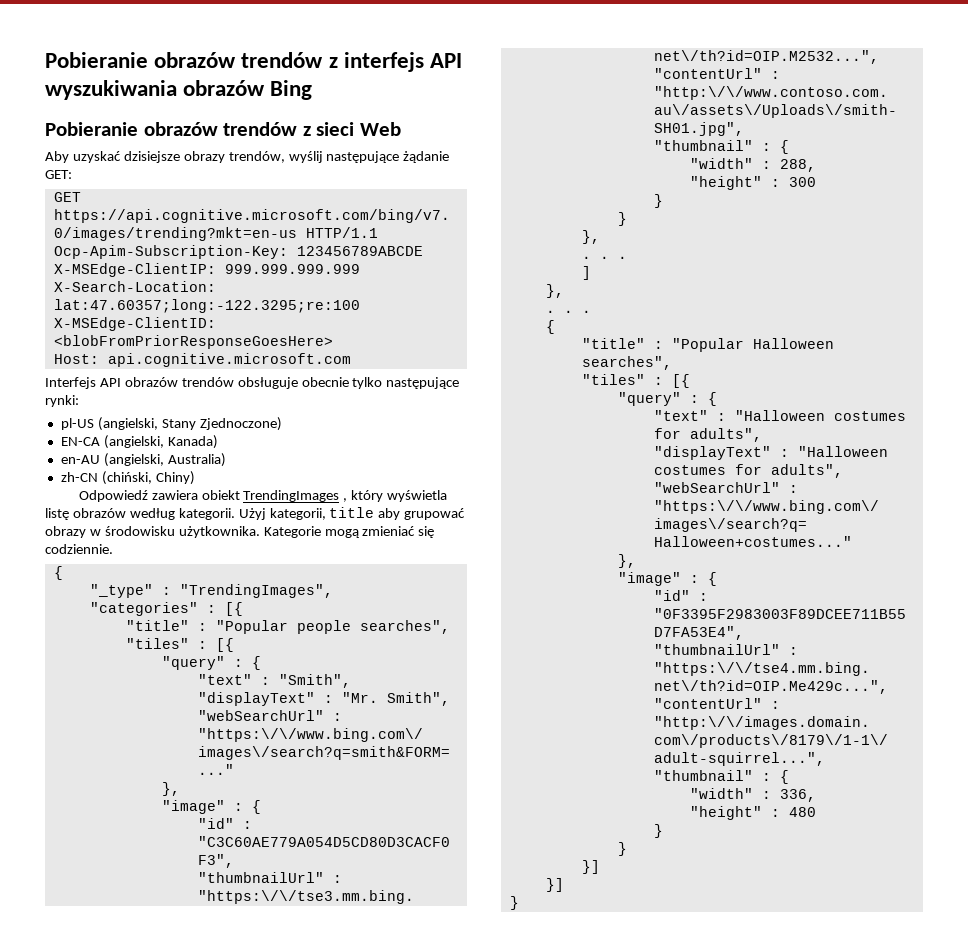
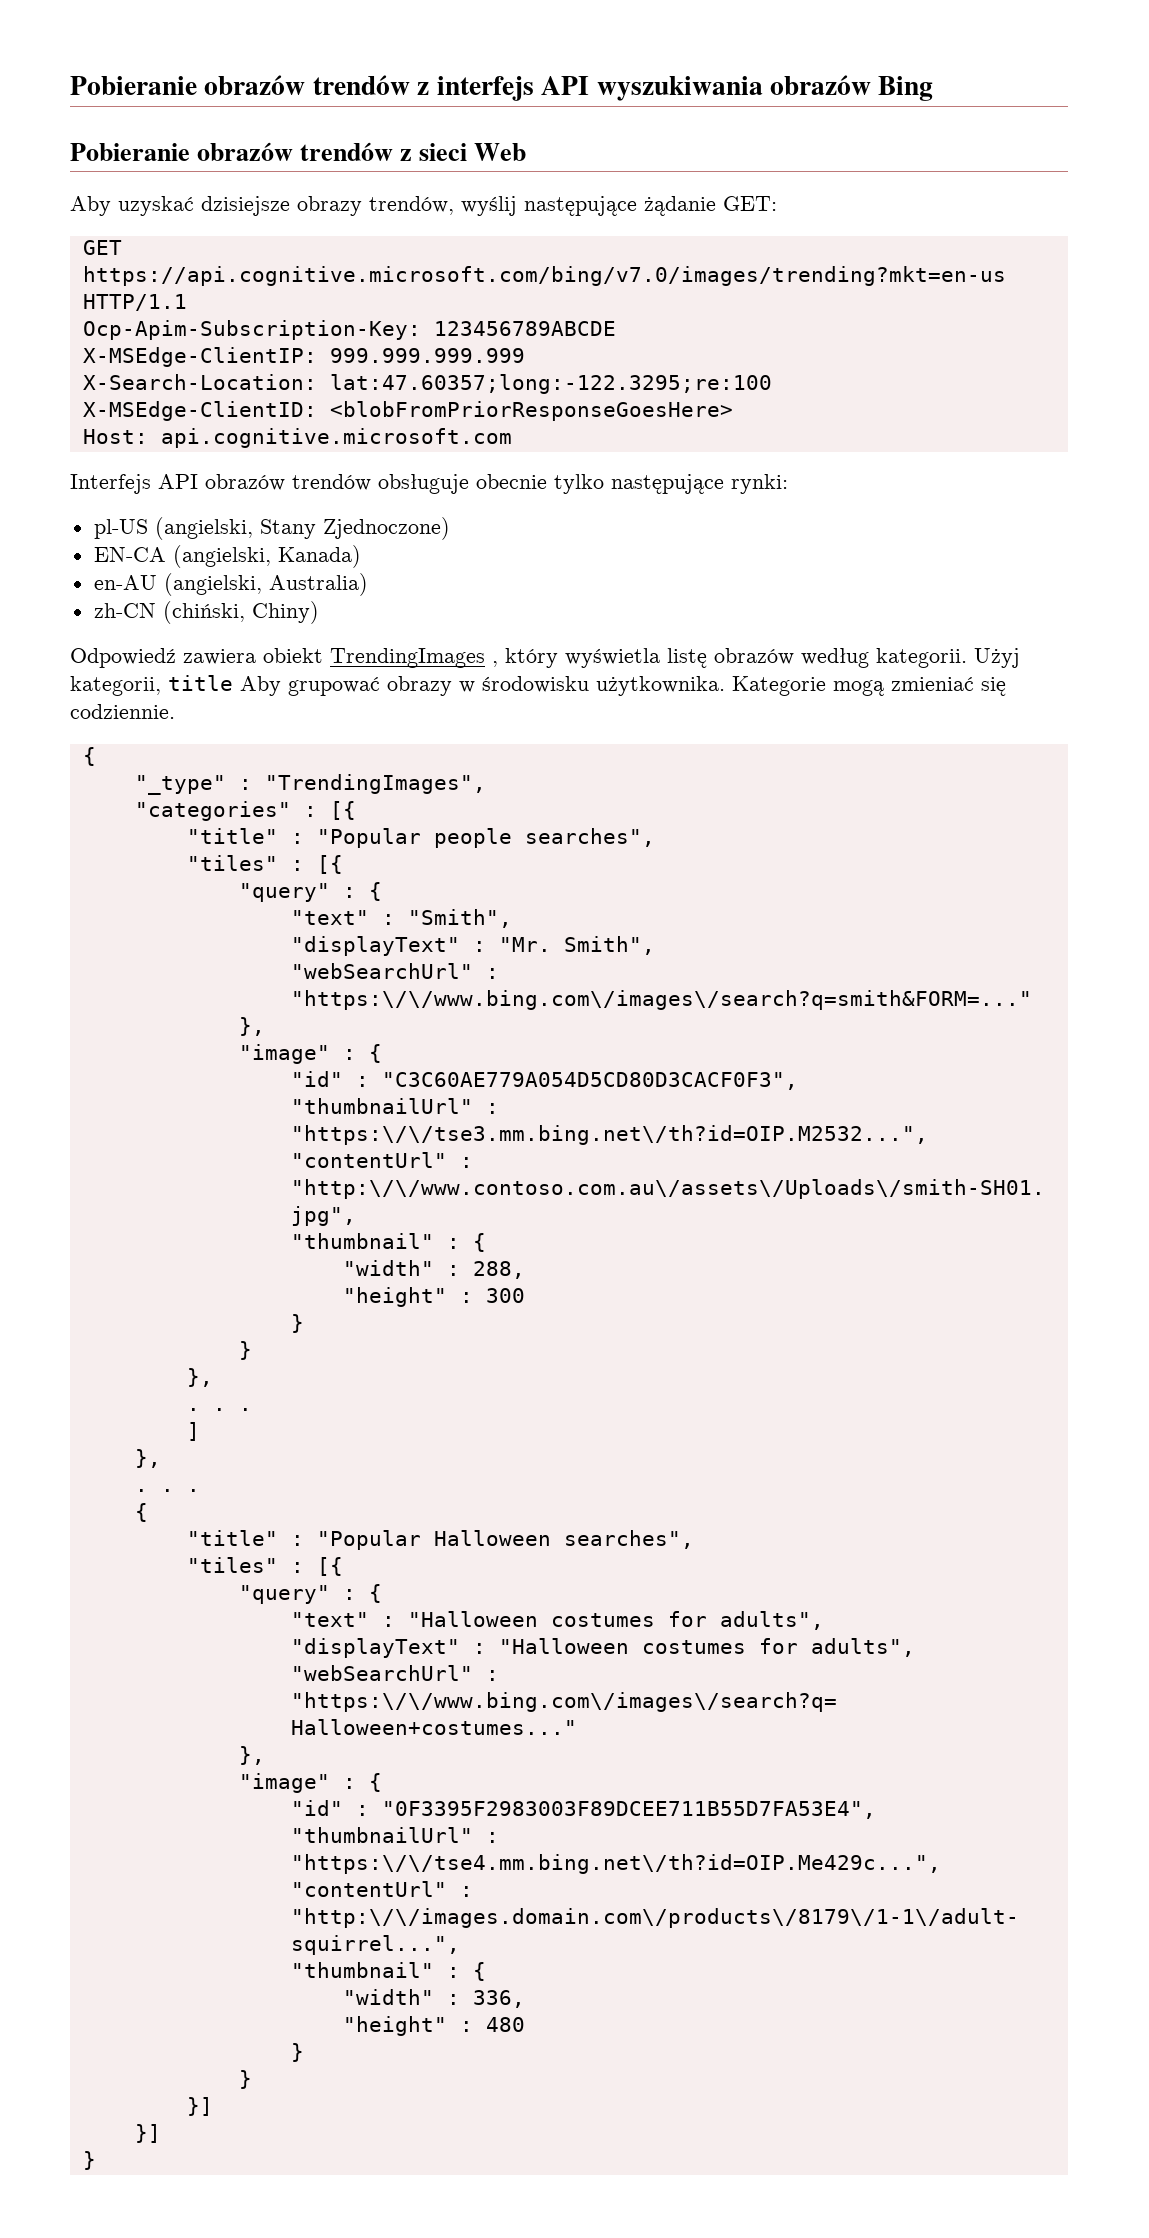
[378,508,401,520] aby -> [240,676,281,696] Aby

